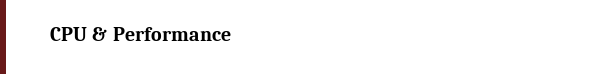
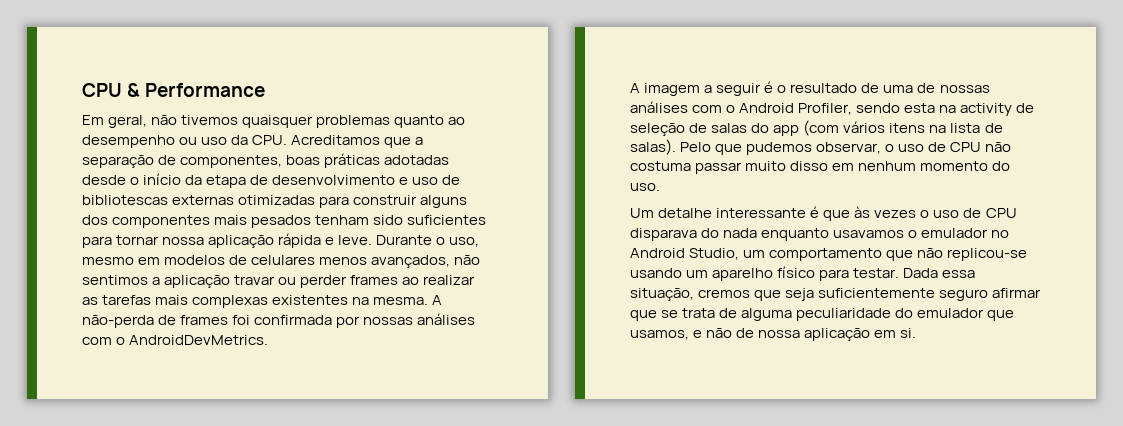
(231, 34) none -> [82,115,466,128] [82,135,424,148] [82,153,450,168] [82,173,461,188] [82,195,468,208] [82,215,487,228] [82,233,480,248] [82,255,481,268] [82,275,476,288] [82,295,443,308] [82,313,476,328] [82,335,269,345] [630,81,990,96] [630,101,1035,116] [630,120,1003,136] [630,139,1012,155] [630,161,1011,174] [630,183,660,191] [630,206,1017,221] [630,228,1010,241] [630,248,1028,261] [630,266,976,281] [630,288,1042,301] [630,308,1015,321] [630,328,917,341] // Em geral, não tivemos quaisquer problemas quanto ao desempenho ou uso da CPU. Acreditamos que a separação de componentes, boas práticas adotadas desde o início da etapa de desenvolvimento e uso de bibliotescas externas otimizadas para construir alguns dos componentes mais pesados tenham sido suficientes para tornar nossa aplicação rápida e leve. Durante o uso, mesmo em modelos de celulares menos avançados, não sentimos a aplicação travar ou perder frames ao realizar as tarefas mais complexas existentes na mesma. A não-perda de frames foi confirmada por nossas análises com o AndroidDevMetrics. // A imagem a seguir é o resultado de uma de nossas análises com o Android Profiler, sendo esta na activity de seleção de salas do app (com vários itens na lista de salas). Pelo que pudemos observar, o uso de CPU não costuma passar muito disso em nenhum momento do uso. // Um detalhe interessante é que às vezes o uso de CPU disparava do nada enquanto usavamos o emulador no Android Studio, um comportamento que não replicou-se usando um aparelho físico para testar. Dada essa situação, cremos que seja suficientemente seguro afirmar que se trata de alguma peculiaridade do emulador que usamos, e não de nossa aplicação em si.

